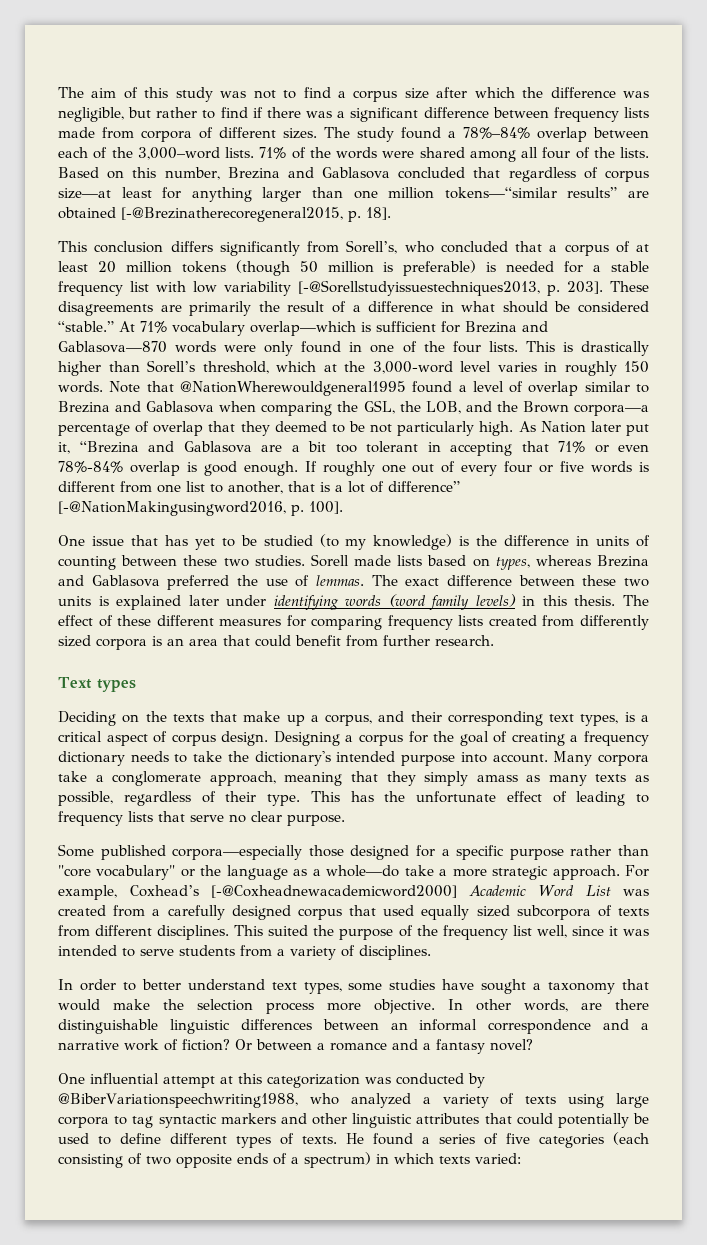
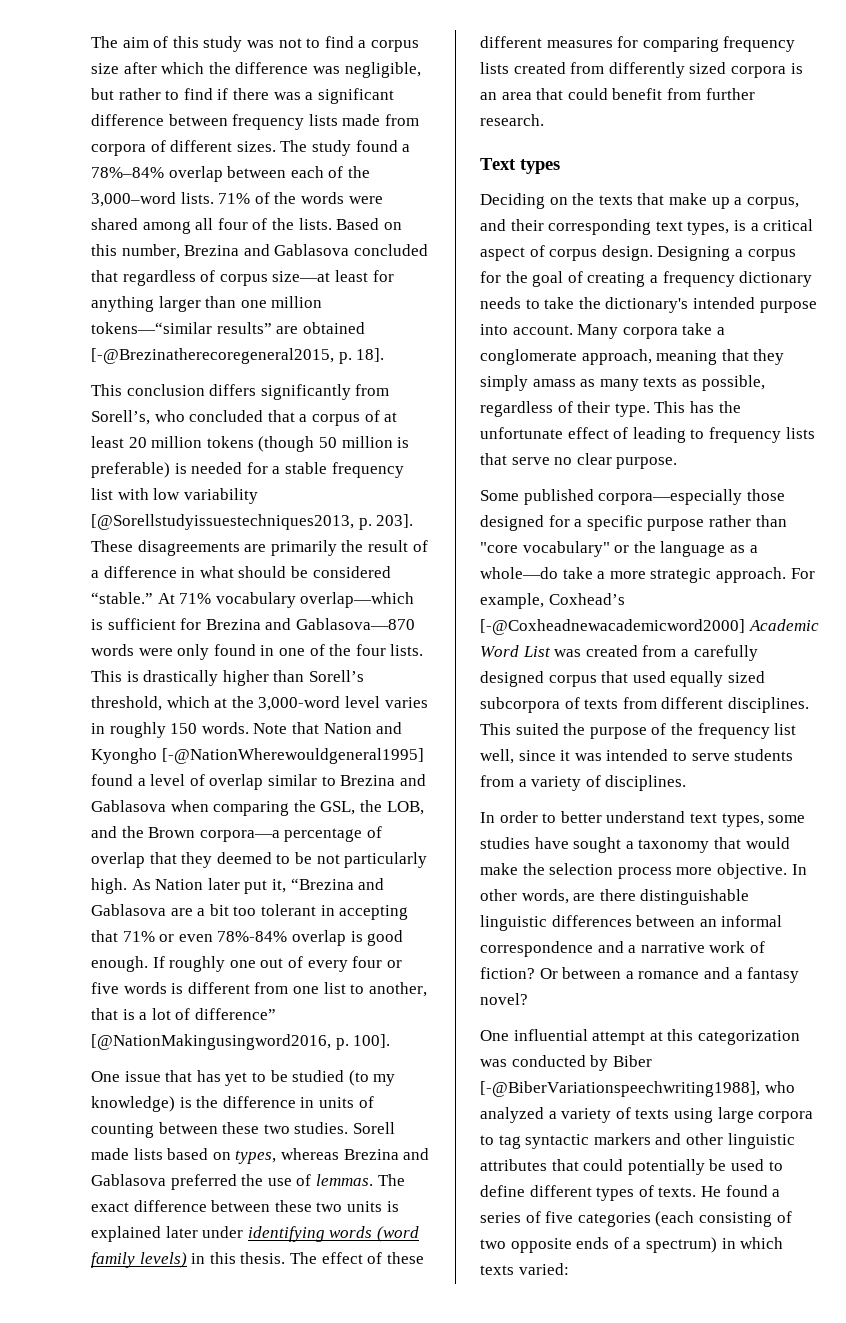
[298,280,540,296] [-@Sorellstudyissuestechniques2013, -> [91,514,354,530] [@Sorellstudyissuestechniques2013,
[179,381,406,396] @NationWherewouldgeneral1995 -> [323,722,403,734] [91,748,424,764] Nation and Kyongho [-@NationWherewouldgeneral1995]
[58,501,286,516] [-@NationMakingusingword2016, -> [91,1034,331,1050] [@NationMakingusingword2016,
[58,1093,298,1108] @BiberVariationspeechwriting1988, -> [612,1055,652,1067] [480,1081,760,1097] Biber [-@BiberVariationspeechwriting1988],

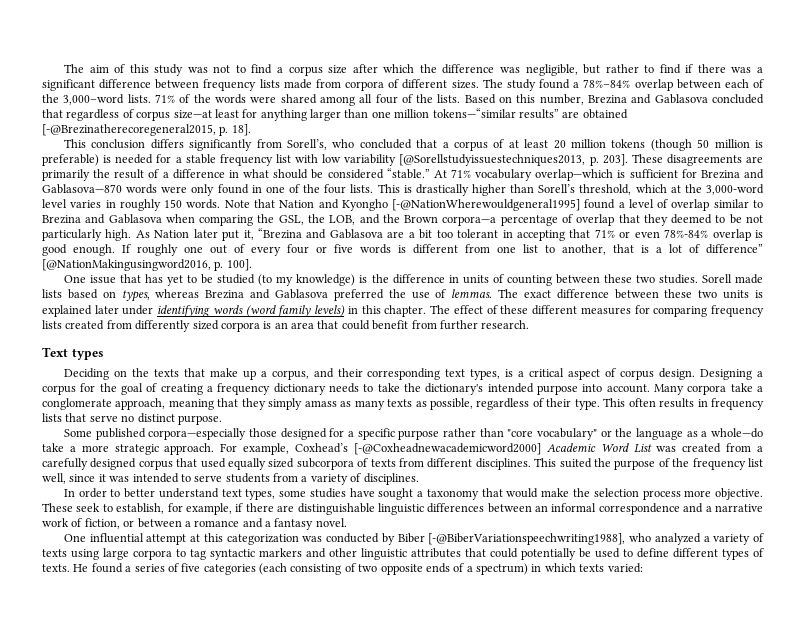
[240,1252,286,1264] thesis. -> [384,305,427,317] chapter.
[689,401,741,413] [480,427,705,443] has the unfortunate effect of leading to -> [628,398,708,408] often results in
[576,453,612,465] clear -> [137,413,175,423] distinct
[791,864,807,875] [480,889,636,904] In other words, are there -> [42,503,295,515] These seek to establish, for example, if there are
[480,967,558,979] fiction? Or -> [84,518,135,529] fiction, or
[480,993,528,1005] novel? -> [315,518,347,527] novel.

